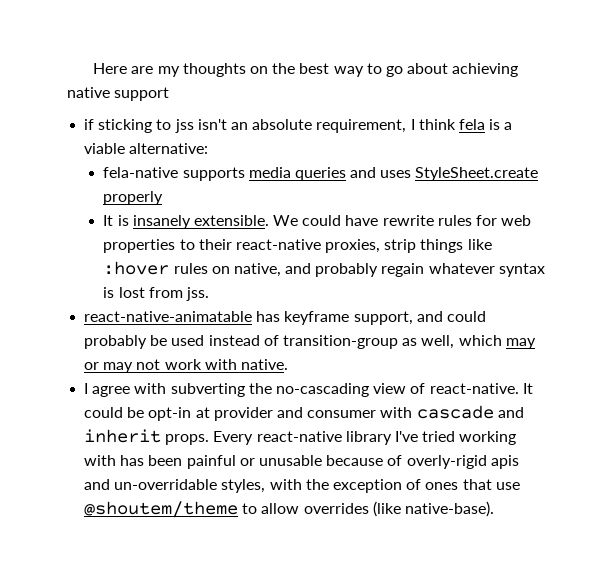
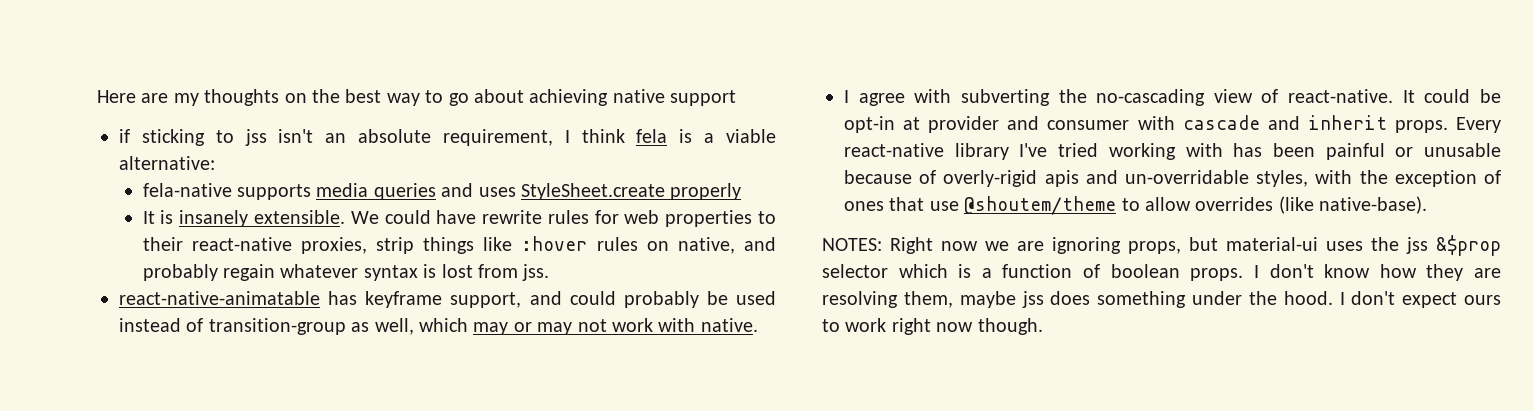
(494, 509) none -> [822,235,1501,256] [822,264,1502,281] [822,291,1501,308] [822,318,1043,335] // NOTES: Right now we are ignoring props, but material-ui uses the jss &$prop selector which is a function of boolean props. I don't know how they are resolving them, maybe jss does something under the hood. I don't expect ours to work right now though.

